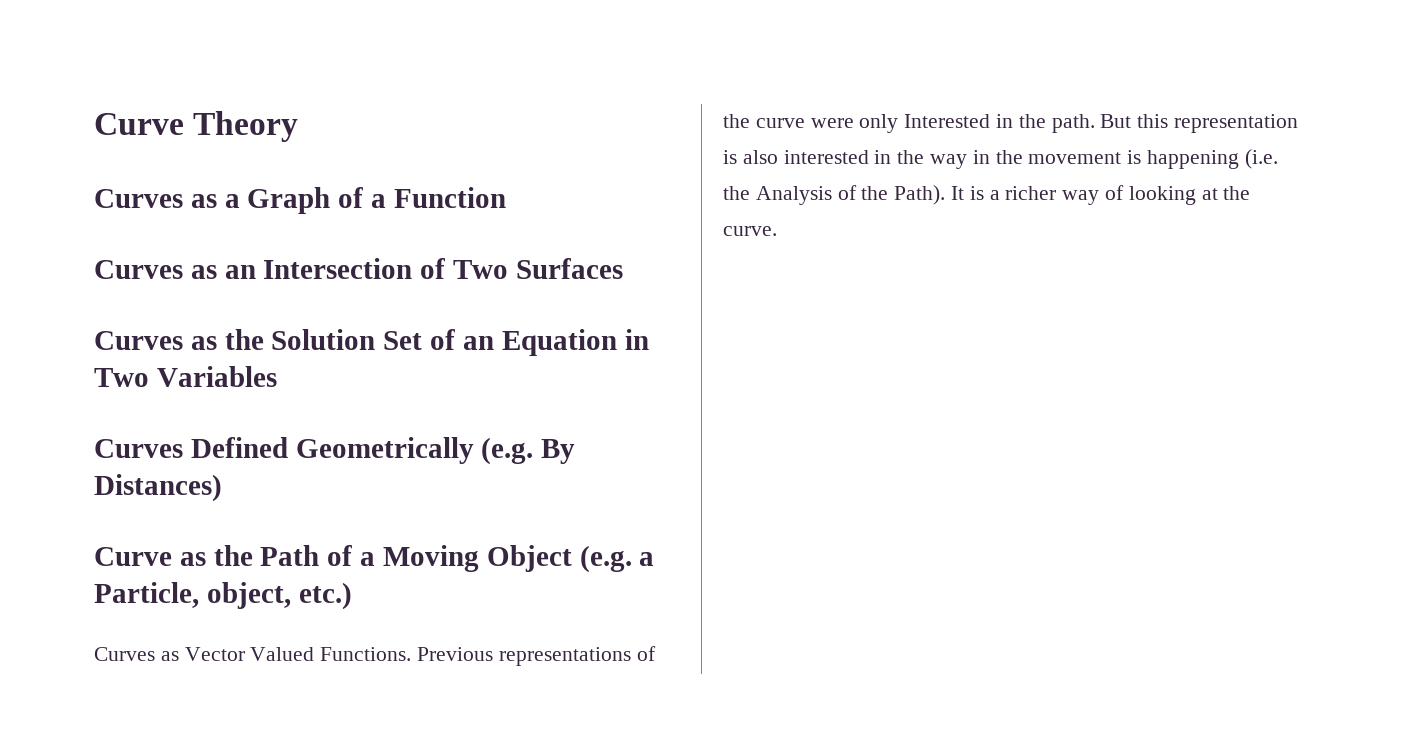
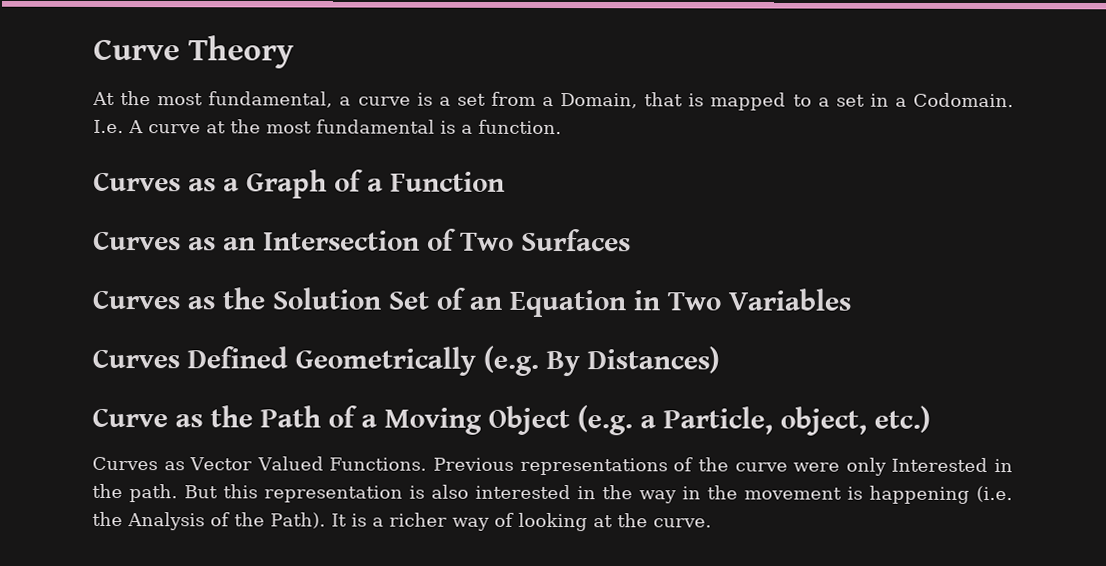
(299, 126) none -> [92,91,1015,111] [93,119,562,135] // At the most fundamental, a curve is a set from a Domain, that is mapped to a set in a Codomain. I.e. A curve at the most fundamental is a function.

